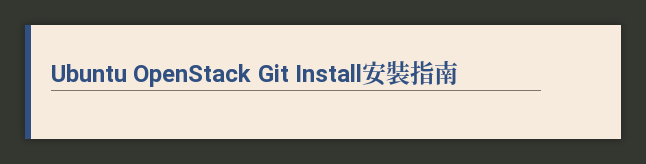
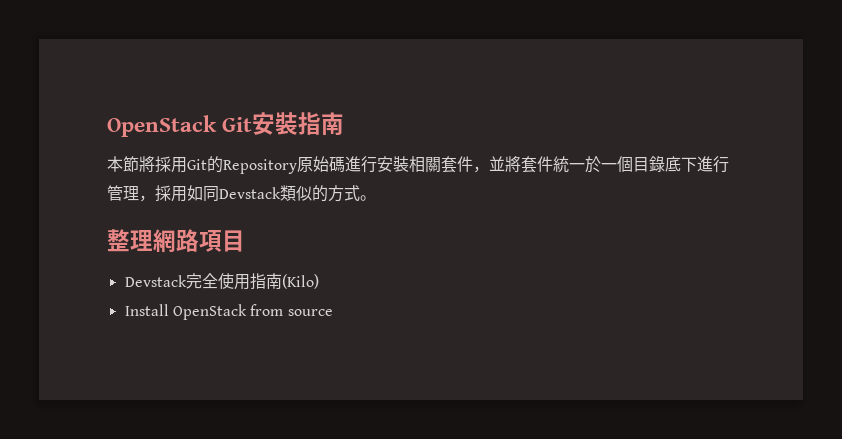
[51,64,127,82] Ubuntu -> (107, 126) none
[295,64,363,82] Install -> (253, 124) none
(459, 72) none -> [107,156,729,174] [107,185,376,202] [107,229,245,253] [124,273,319,290] [124,304,333,320] // 本節將採用Git的Repository原始碼進行安裝相關套件，並將套件統一於一個目錄底下進行管理，採用如同Devstack類似的方式。 // 整理網路項目 // Devstack完全使用指南(Kilo) // Install OpenStack from source

